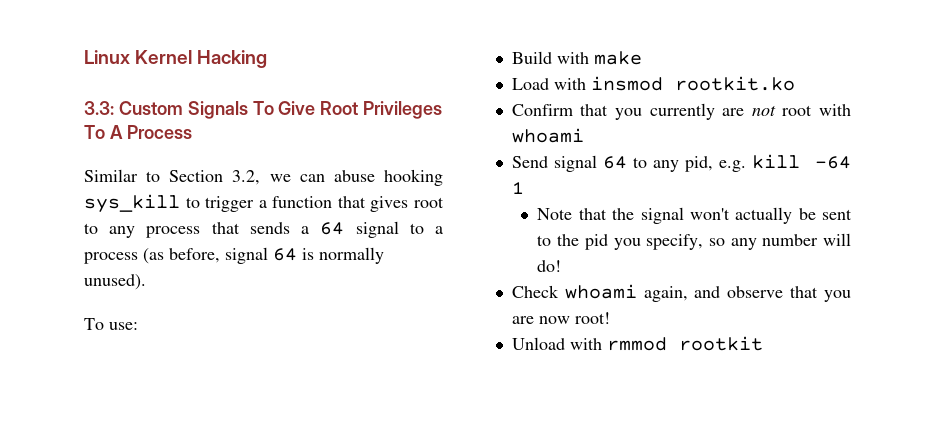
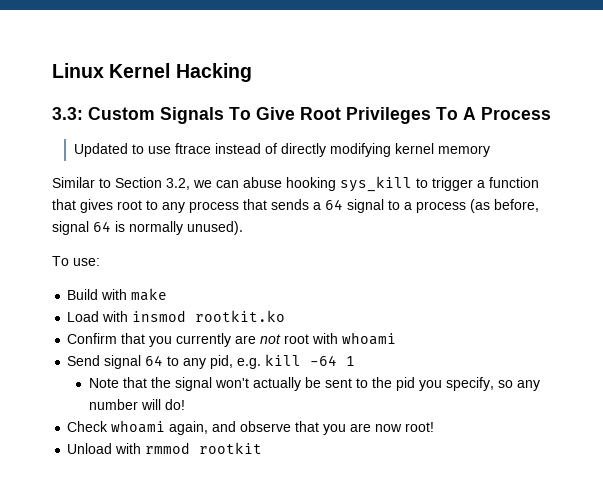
(192, 132) none -> [73,143,490,157] // Updated to use ftrace instead of directly modifying kernel memory

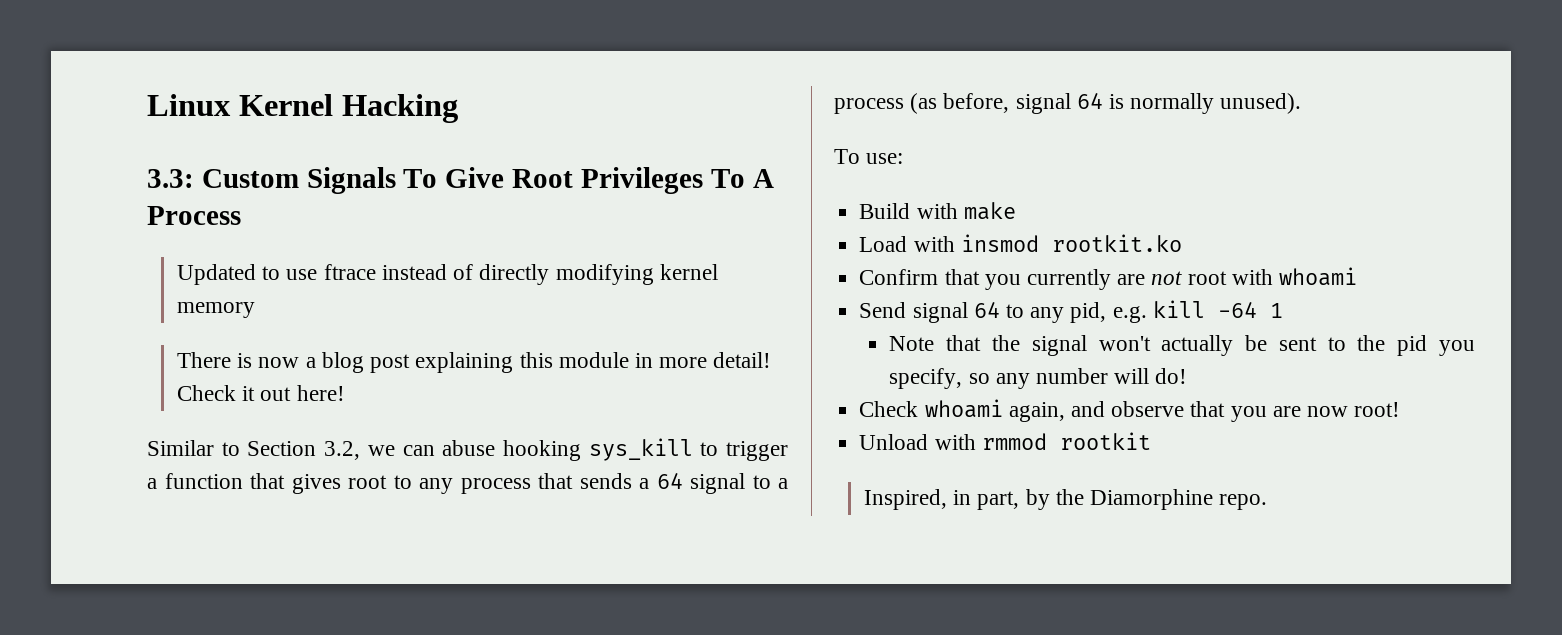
(490, 151) none -> [177,352,772,373] [177,385,345,401] // There is now a blog post explaining this module in more detail! Check it out here!
(263, 448) none -> [864,489,1268,510] // Inspired, in part, by the Diamorphine repo.

